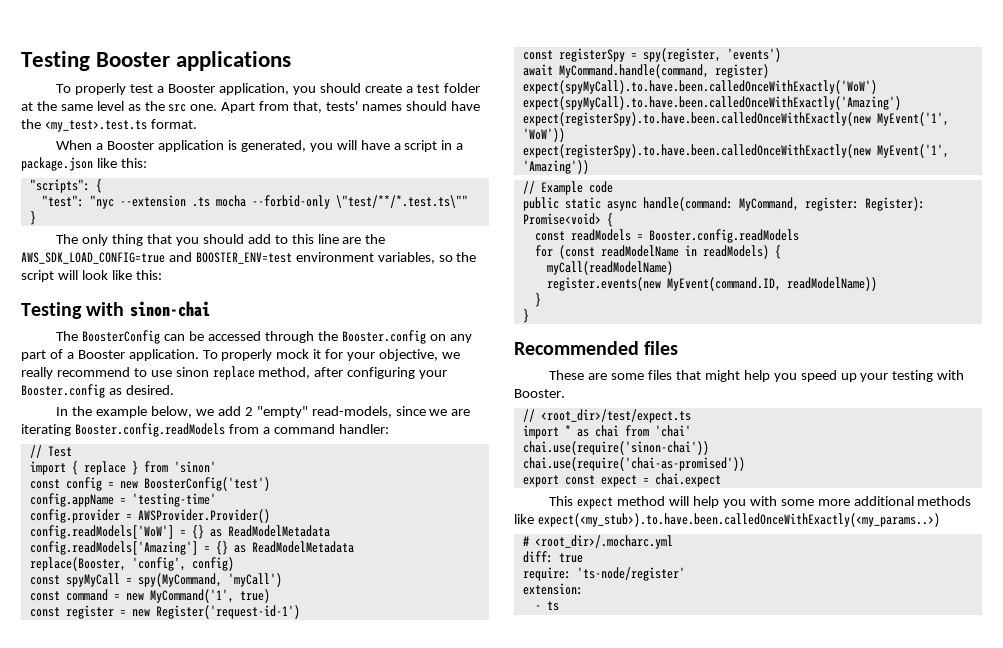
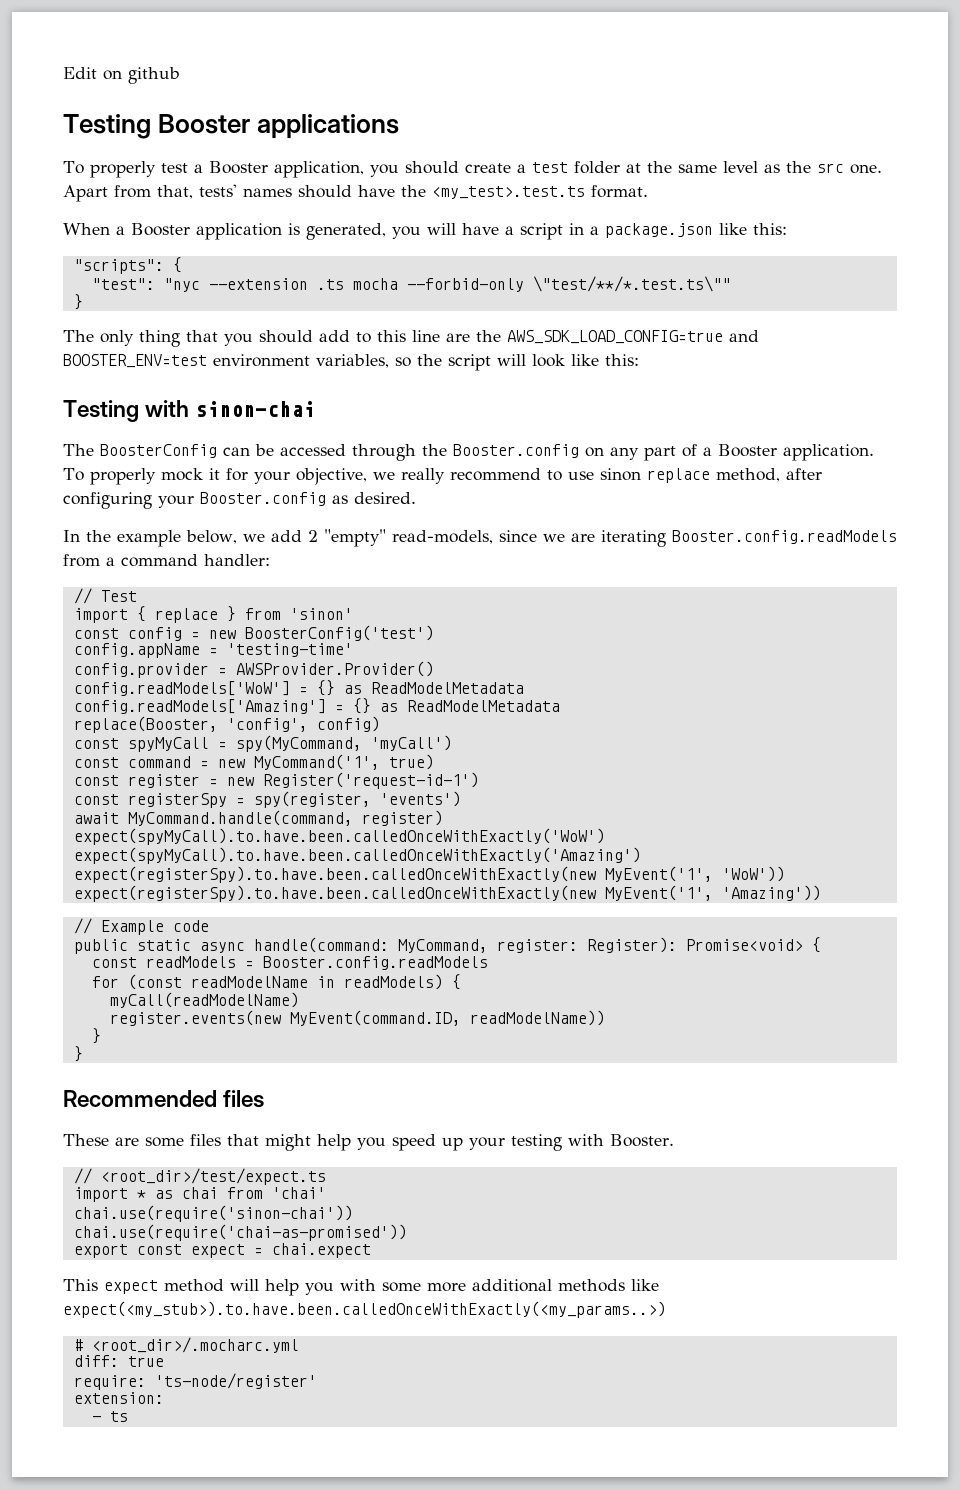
(21, 61) none -> [63,67,180,84] Edit on github //

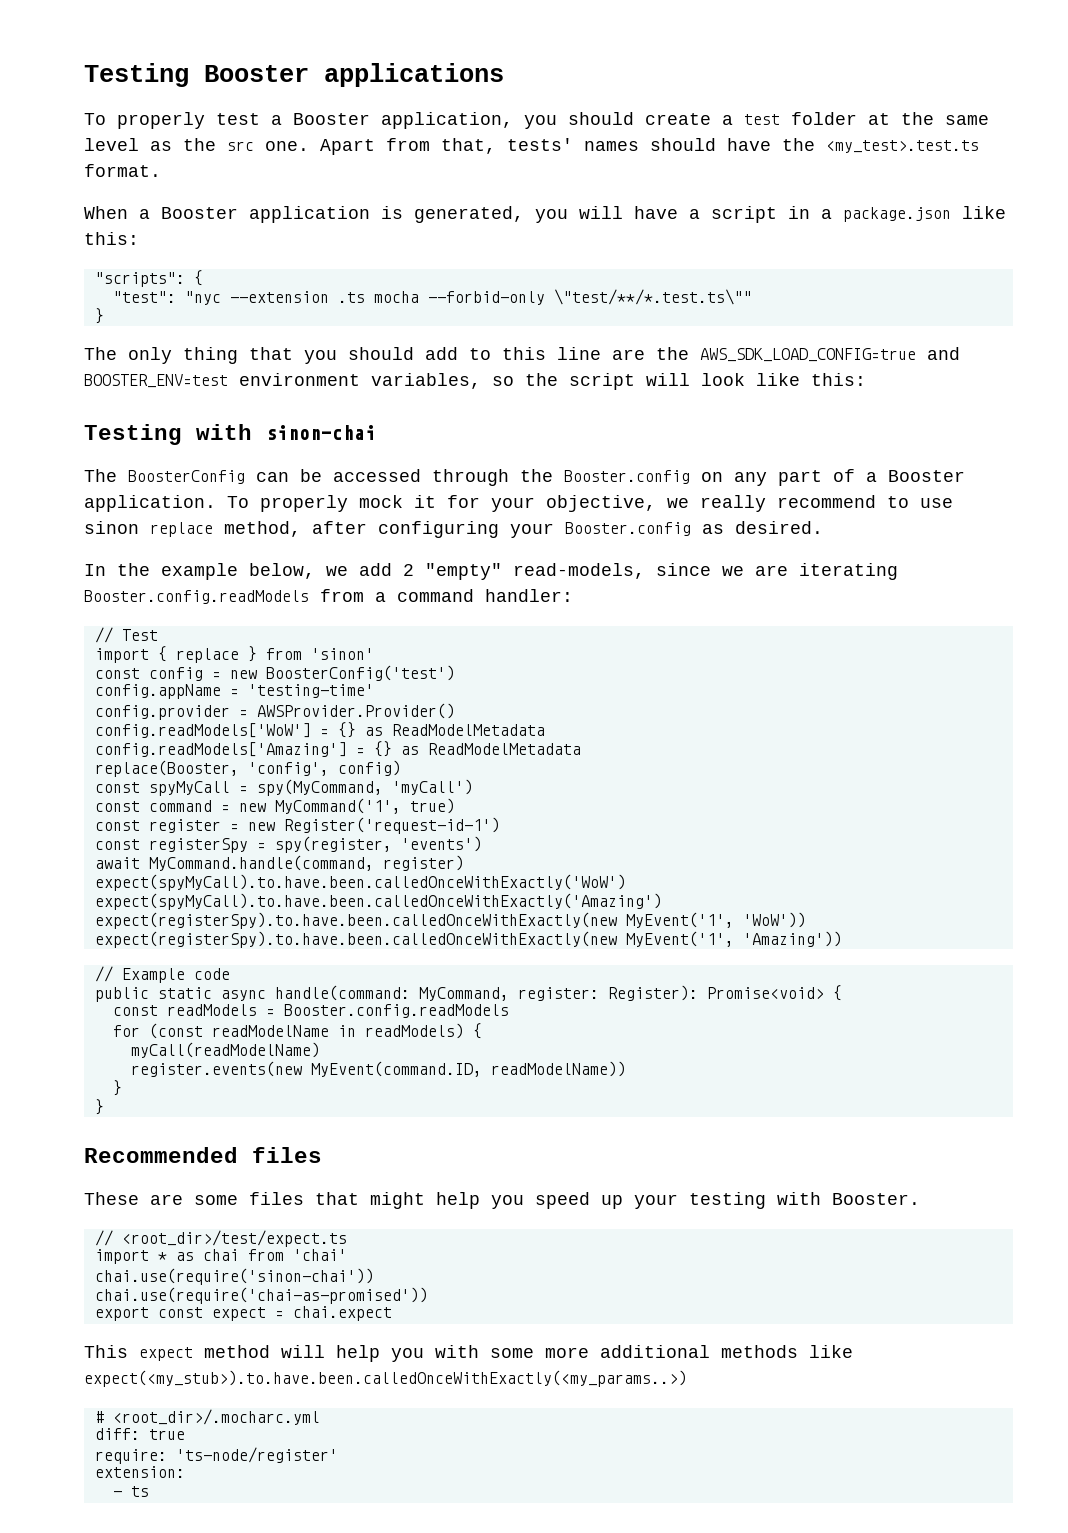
[63,67,180,84] Edit on github // -> (84, 75) none

